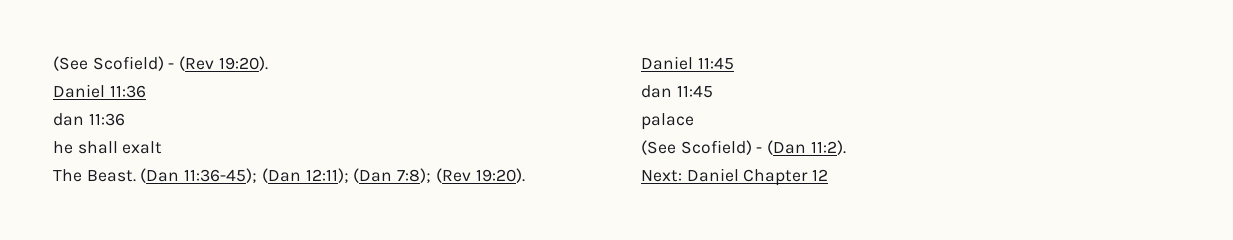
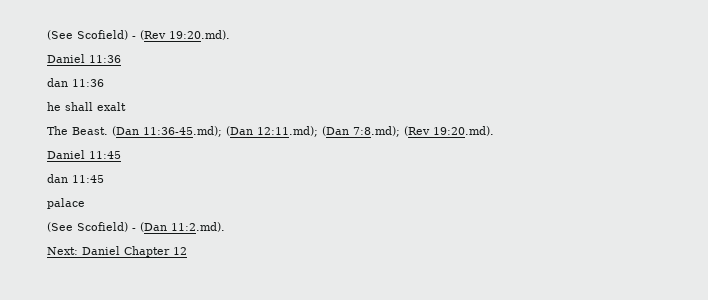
[218,56,268,71] 19:20). -> [169,30,230,40] 19:20.md).
[184,168,525,183] 11:36-45); (Dan 12:11); (Dan 7:8); (Rev 19:20). -> [143,126,494,137] 11:36-45.md); (Dan 12:11.md); (Dan 7:8.md); (Rev 19:20.md).
[810,140,846,155] 11:2). -> [171,222,225,232] 11:2.md).

